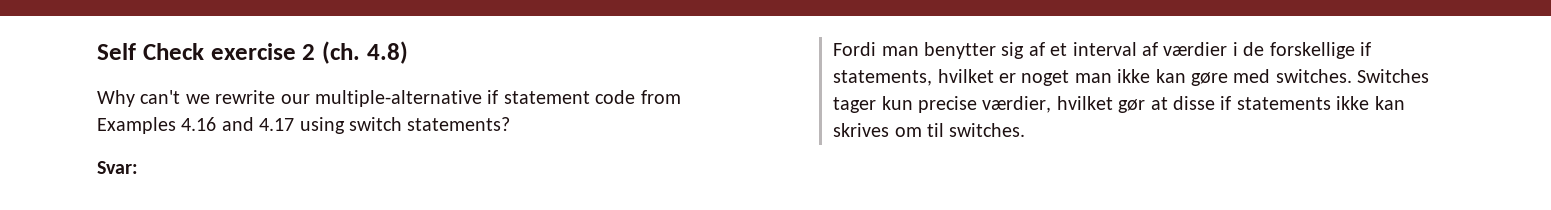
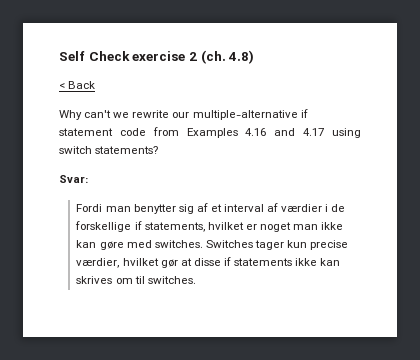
(408, 52) none -> [59,81,96,89] // < Back

